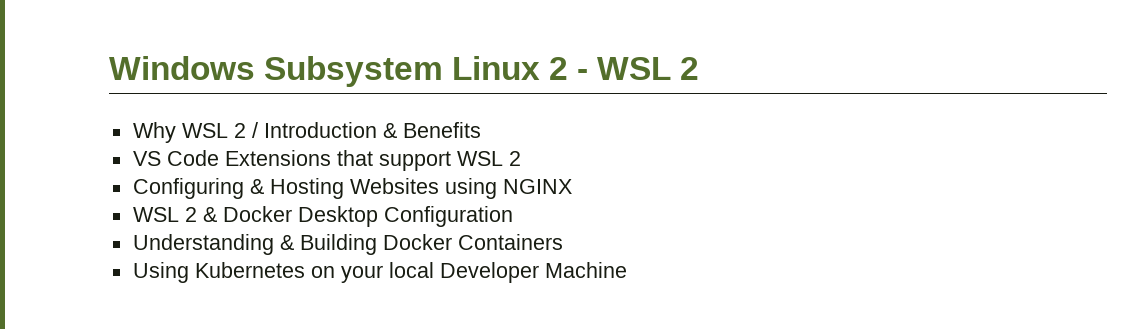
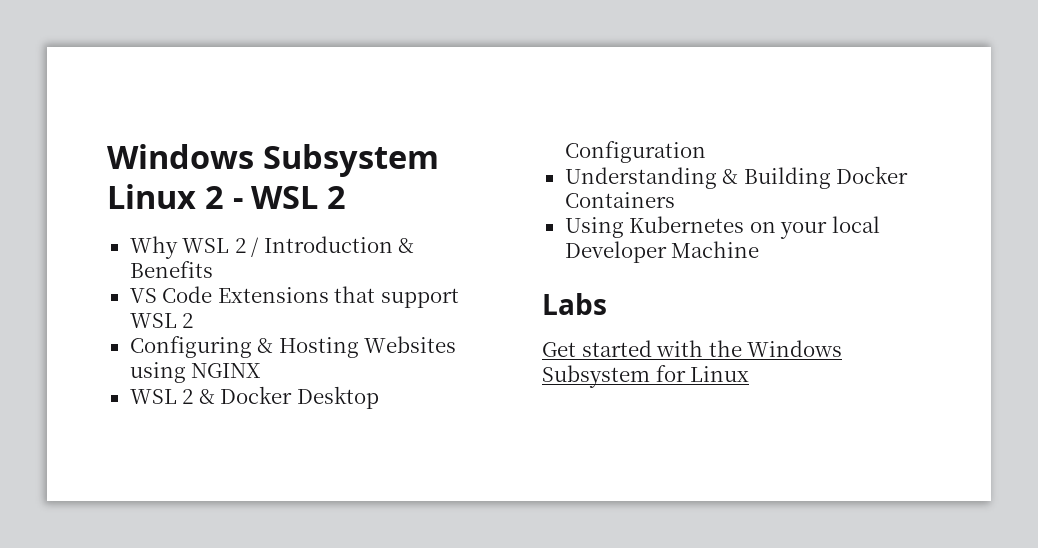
(627, 270) none -> [542,293,607,315] [542,340,843,357] [542,365,750,388] // Labs // Get started with the Windows Subsystem for Linux

